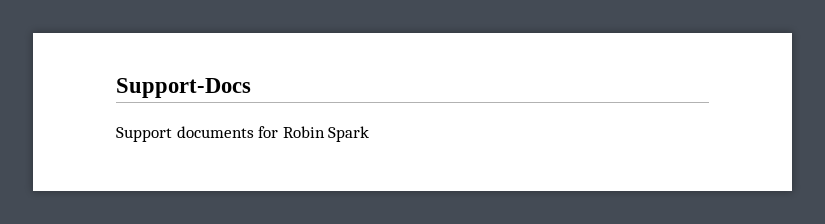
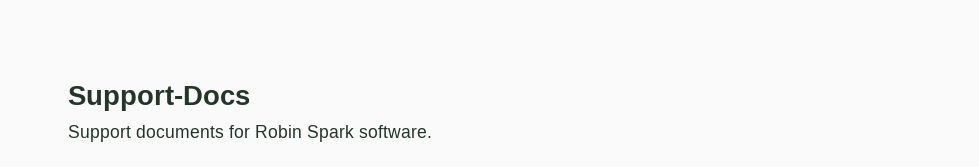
(370, 134) none -> [359,125,432,138] software.

